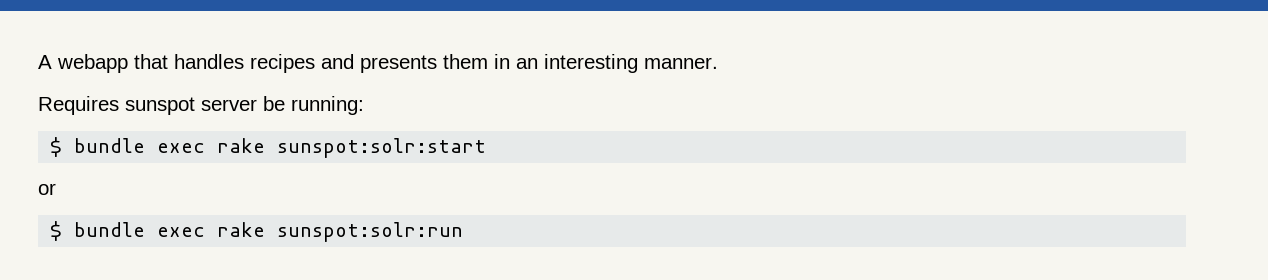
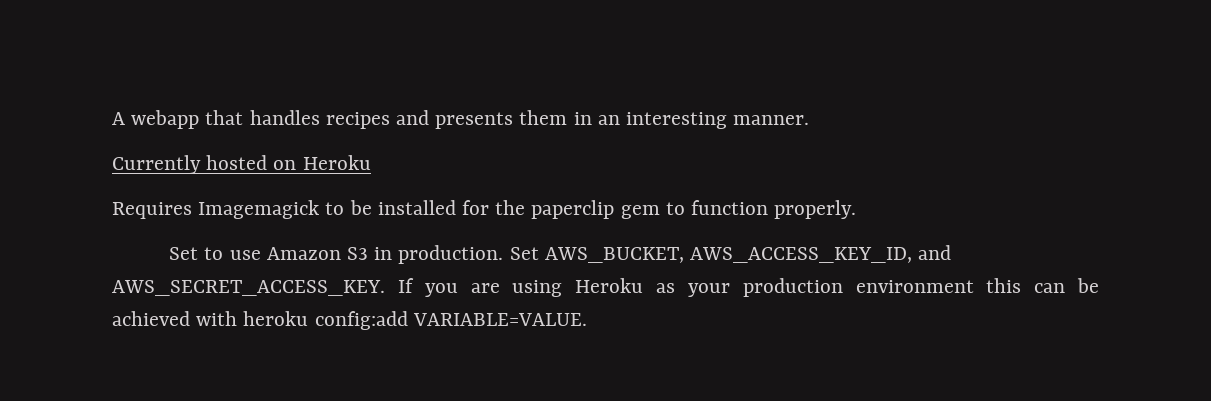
[38,96,364,115] [50,137,487,158] [38,183,56,195] [50,221,464,242] Requires sunspot server be running: // $ bundle exec rake sunspot:solr:start // or // $ bundle exec rake sunspot:solr:run -> [112,155,371,174] [112,200,857,219] [169,245,952,264] [112,278,1099,297] [112,311,587,330] Currently hosted on Heroku // Requires Imagemagick to be installed for the paperclip gem to function properly. // Set to use Amazon S3 in production. Set AWS_BUCKET, AWS_ACCESS_KEY_ID, and AWS_SECRET_ACCESS_KEY. If you are using Heroku as your production environment this can be achieved with heroku config:add VARIABLE=VALUE.

